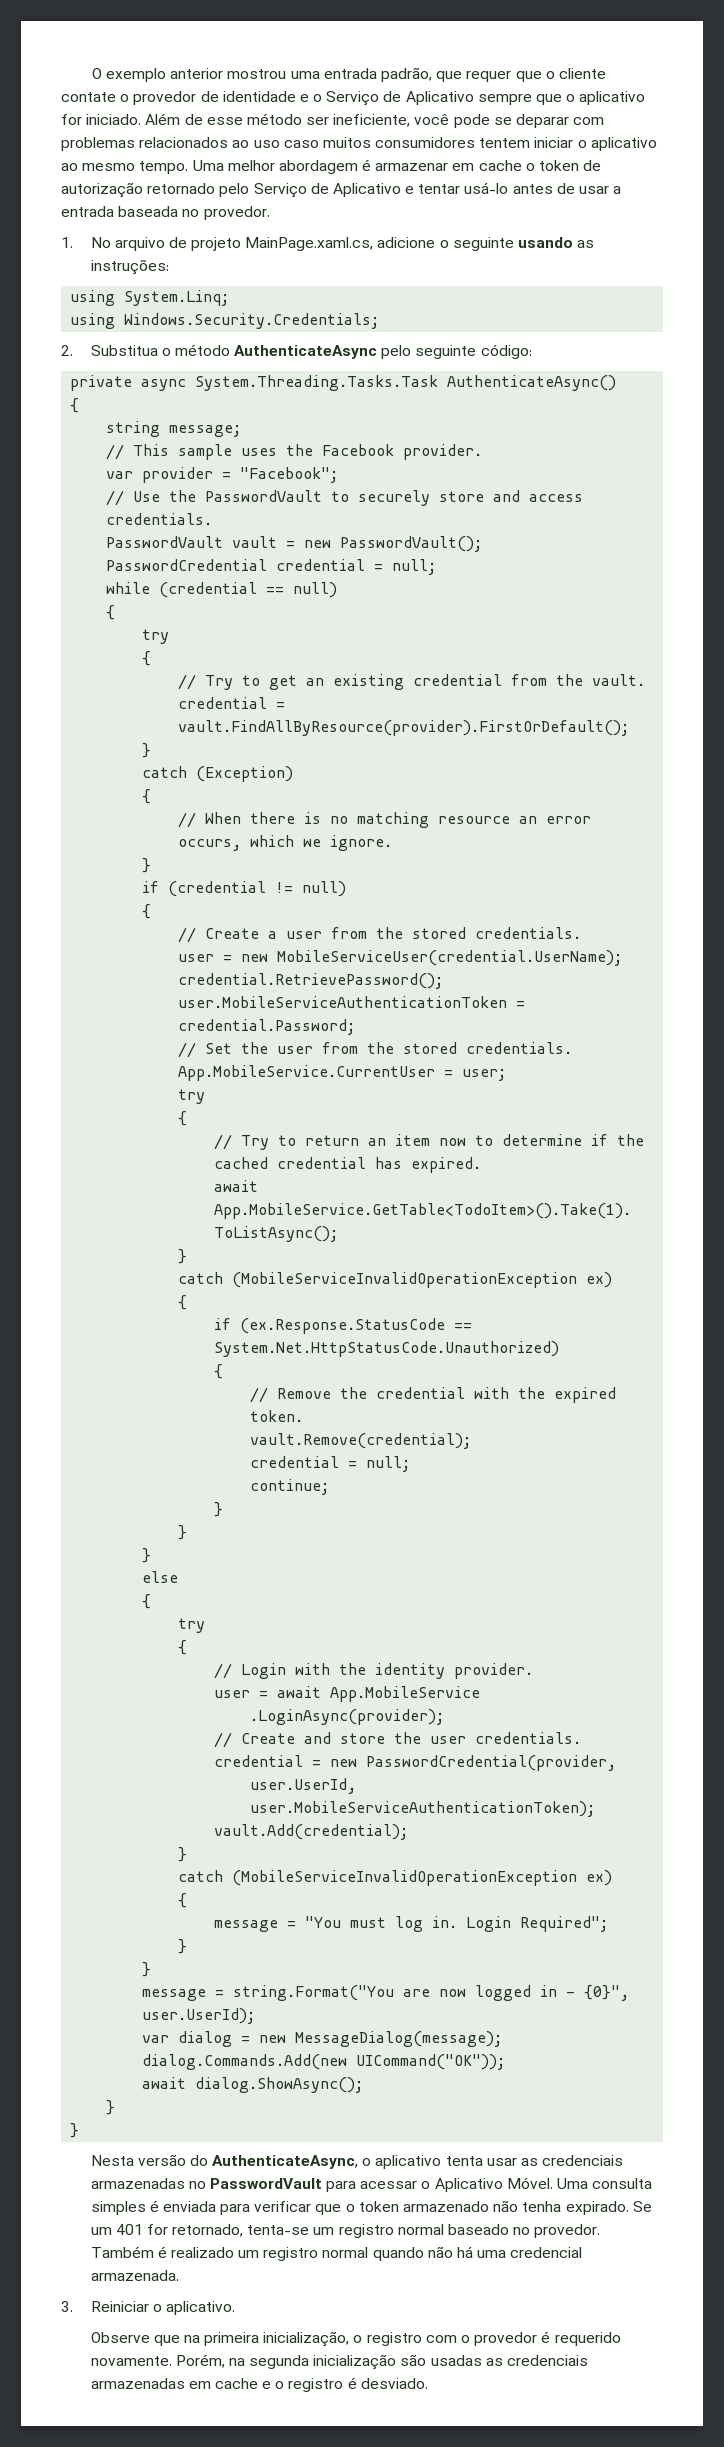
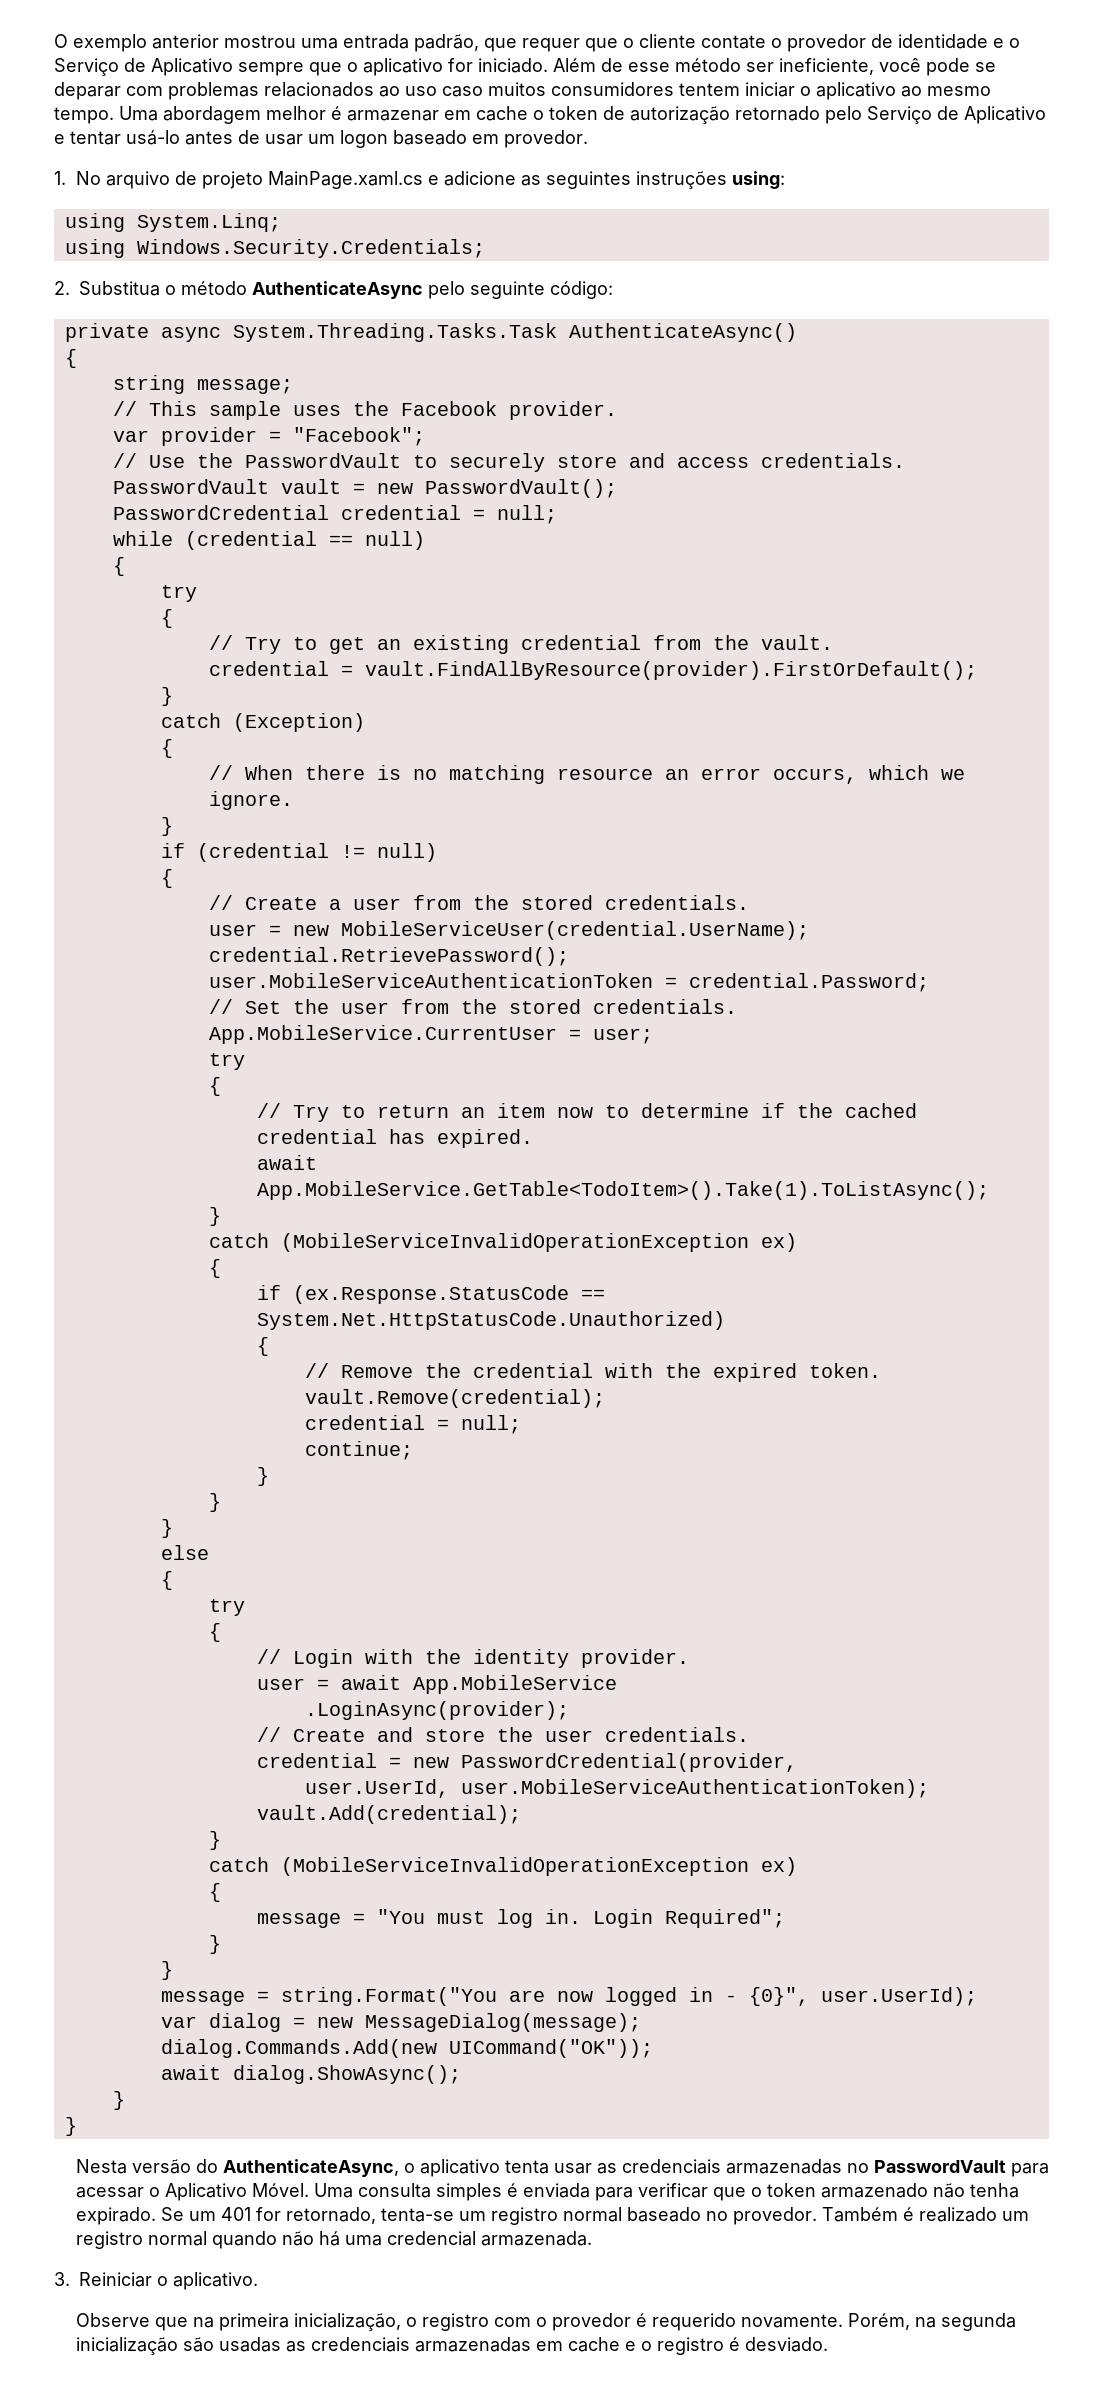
[227,160,358,174] melhor abordagem -> [163,106,326,124] abordagem melhor
[613,186,622,194] [61,206,200,217] a entrada baseada no -> [308,130,499,148] um logon baseado em
[245,237,595,251] [90,259,169,275] MainPage.xaml.cs, adicione o seguinte usando as instruções: -> [267,171,785,189] MainPage.xaml.cs e adicione as seguintes instruções using:

